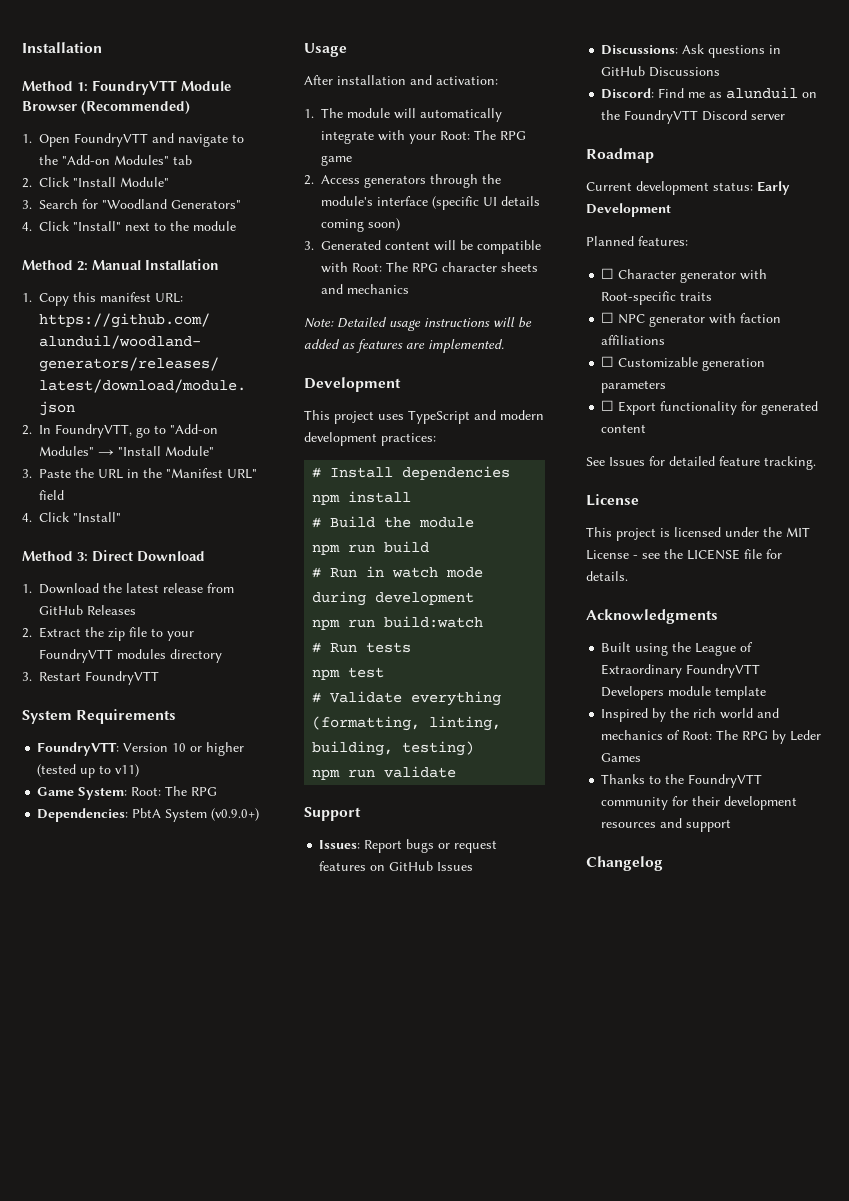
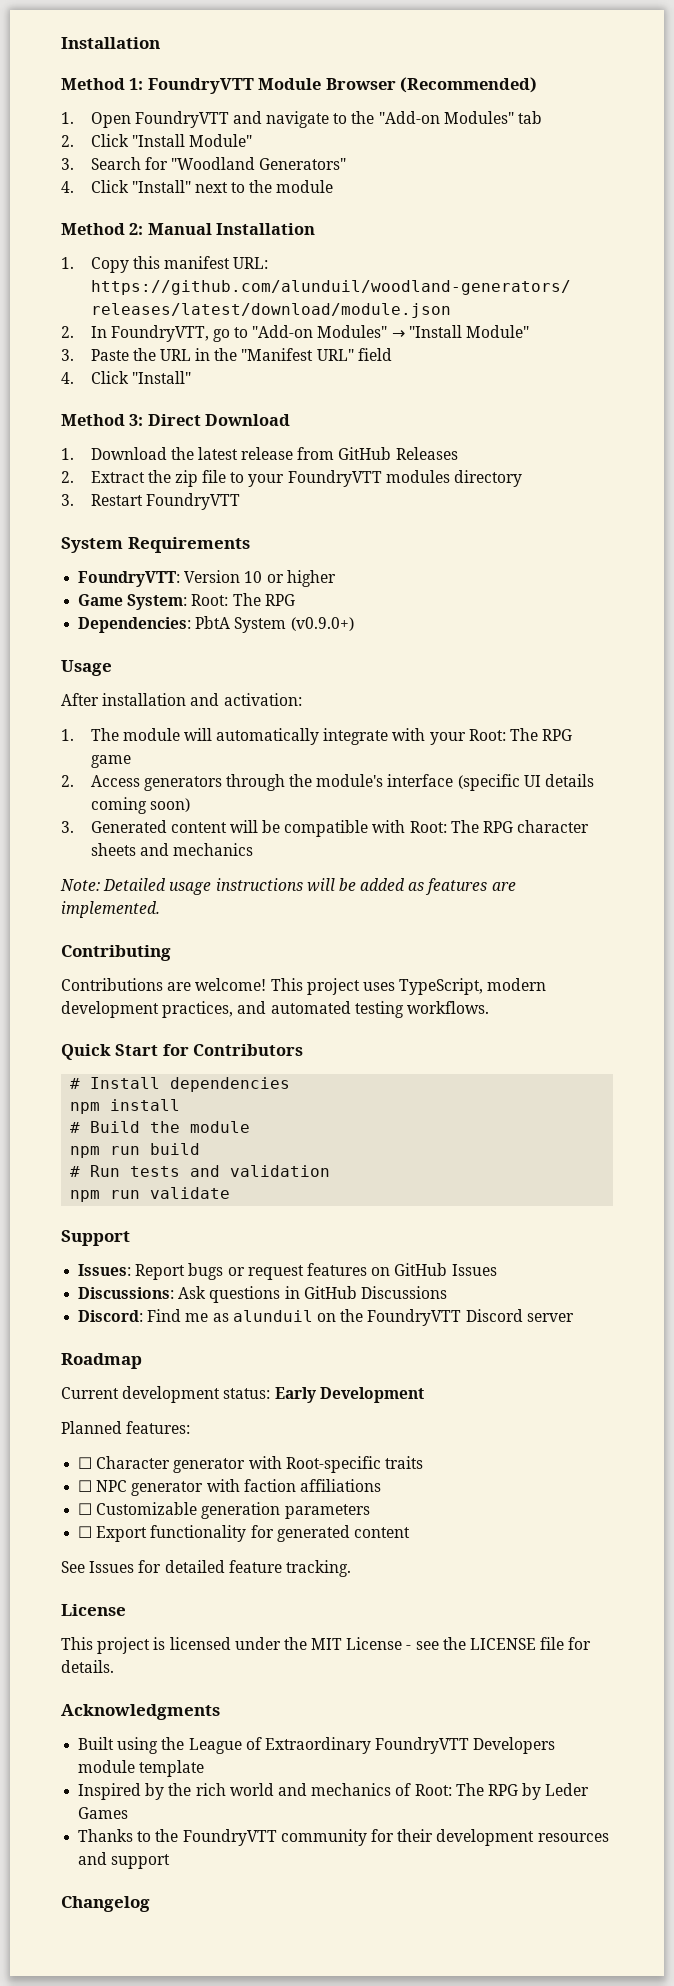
[37,764,140,778] (tested up to v11) -> (336, 578) none
[304,377,401,392] [304,410,544,424] [304,432,436,446] Development // This project uses TypeScript and modern development practices: -> [61,945,171,961] [61,978,547,995] [61,1001,489,1018] [61,1044,304,1060] Contributing // Contributions are welcome! This project uses TypeScript, modern development practices, and automated testing workflows. // Quick Start for Contributors
[366,566,484,578] [312,591,475,606] [312,616,484,630] [312,642,412,653] [312,667,385,680] [312,691,502,706] [312,716,502,731] [312,741,475,756] in watch mode during development // npm run build:watch // # Run tests // npm test // # Validate everything (formatting, linting, building, testing) -> [130,1165,331,1177] tests and validation

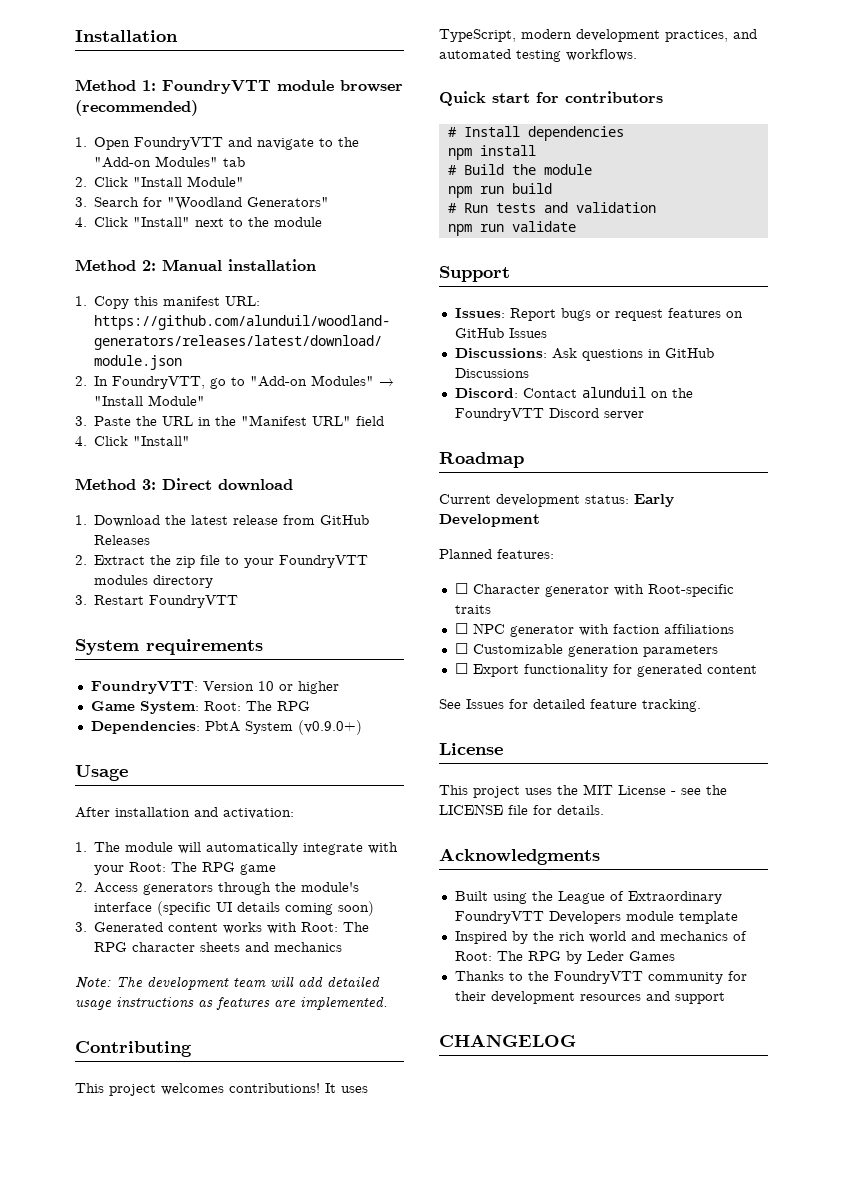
[258,77,538,93] Module Browser (Recommended) -> [277,80,403,92] [75,100,198,116] module browser (recommended)
[216,223,316,235] Installation -> [228,259,316,271] installation
[205,414,291,426] Download -> [218,479,293,491] download
[127,537,250,553] Requirements -> [146,639,263,655] requirements
[229,820,369,837] will be compatible -> [223,922,263,934] works
[103,878,406,895] Detailed usage instructions will be added -> [116,976,380,990] [75,997,194,1010] The development team will add detailed usage instructions
[61,978,360,995] Contributions are welcome! This project -> [75,1083,336,1096] This project welcomes contributions! It
[115,1044,304,1056] Start for Contributors -> [492,91,663,103] start for contributors
[147,1309,229,1322] Find me as -> [522,388,577,398] Contact
[153,1637,281,1650] is licensed under -> [525,788,552,795] uses
[61,1896,150,1912] Changelog -> [439,1034,576,1047] CHANGELOG

